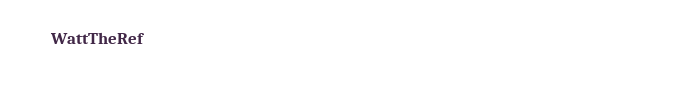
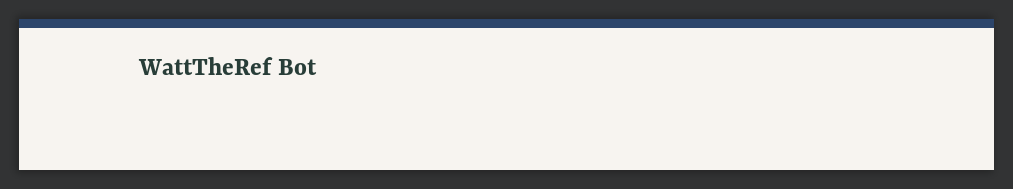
(145, 38) none -> [278,59,318,75] Bot

